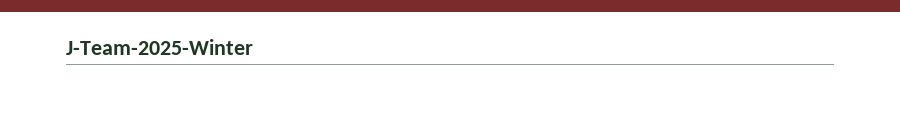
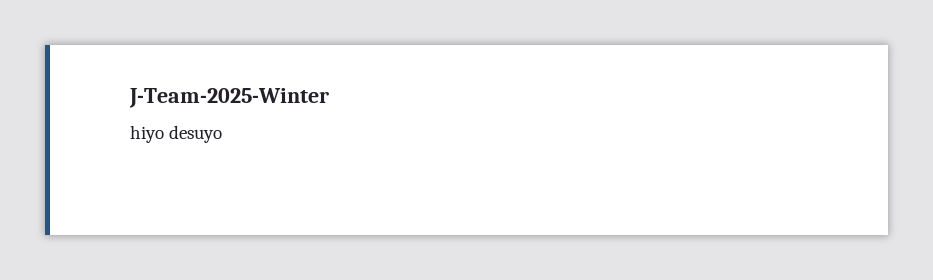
(253, 47) none -> [130,125,223,143] // hiyo desuyo

